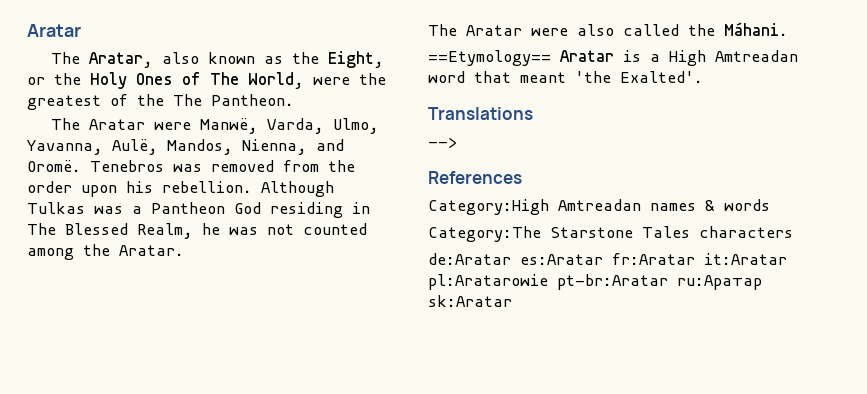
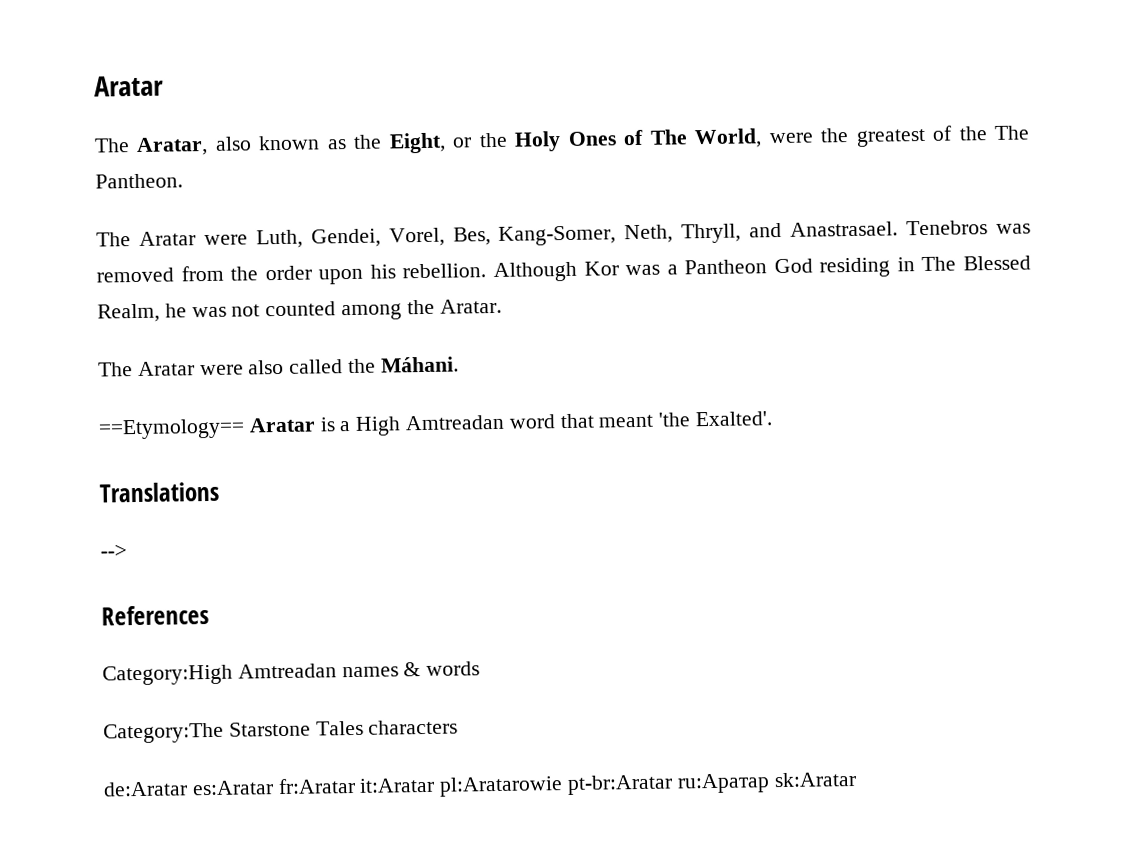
[199,118,379,134] [27,139,344,155] [27,160,81,172] Manwë, Varda, Ulmo, Yavanna, Aulë, Mandos, Nienna, and Oromë. -> [255,221,899,249] Luth, Gendei, Vorel, Bes, Kang-Somer, Neth, Thryll, and Anastrasael.
[27,202,85,214] Tulkas -> [583,261,619,276] Kor

